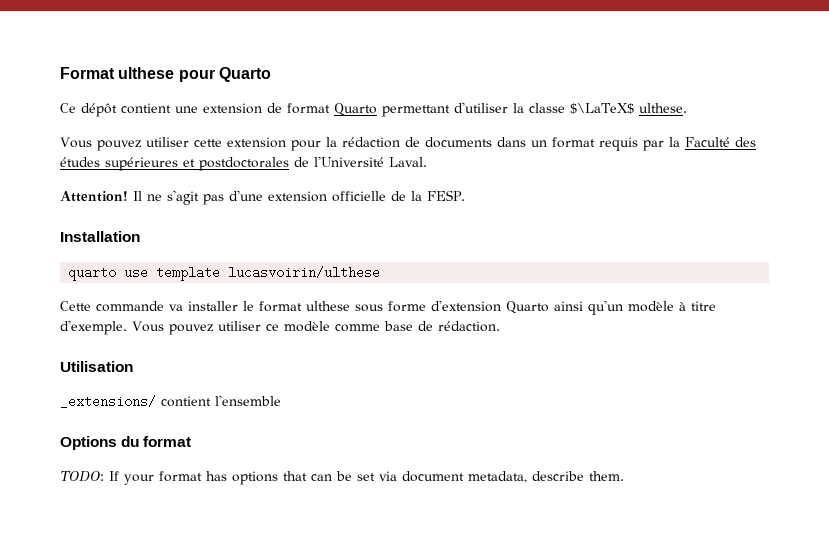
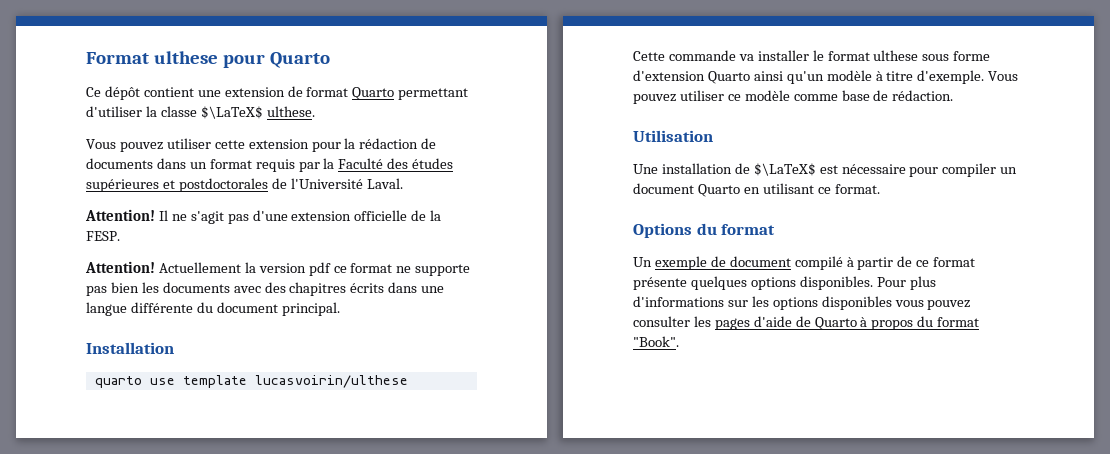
(465, 195) none -> [85,261,471,276] [86,282,445,296] [86,302,340,316] // Attention! Actuellement la version pdf ce format ne supporte pas bien les documents avec des chapitres écrits dans une langue différente du document principal.
[60,395,281,408] [60,436,192,450] [60,471,624,485] _extensions/ contient l'ensemble // Options du format // TODO: If your format has options that can be set via document metadata, describe them. -> [633,163,1018,177] [633,183,880,197] [633,223,776,238] [633,256,976,270] [633,276,936,290] [633,296,971,310] [633,316,980,330] [633,336,679,347] Une installation de $\LaTeX$ est nécessaire pour compiler un document Quarto en utilisant ce format. // Options du format // Un exemple de document compilé à partir de ce format présente quelques options disponibles. Pour plus d'informations sur les options disponibles vous pouvez consulter les pages d'aide de Quarto à propos du format "Book".

